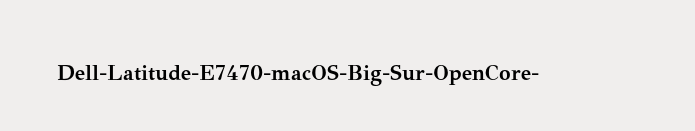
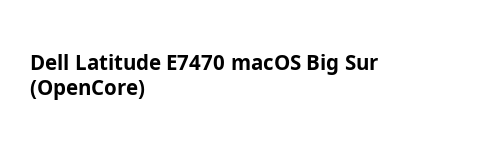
[57,64,539,86] Dell-Latitude-E7470-macOS-Big-Sur-OpenCore- -> [30,54,378,75] [30,80,145,100] Dell Latitude E7470 macOS Big Sur (OpenCore)

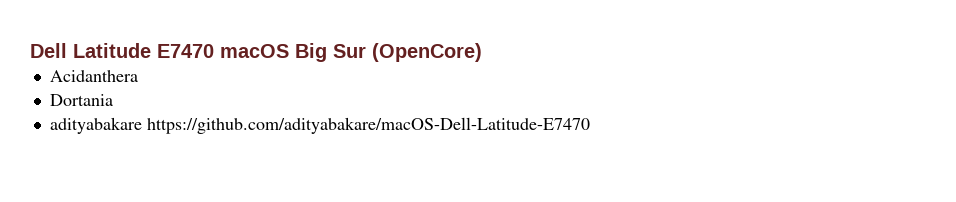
(145, 90) none -> [49,70,138,82] [49,94,113,106] [49,117,590,134] // Acidanthera // Dortania // adityabakare https://github.com/adityabakare/macOS-Dell-Latitude-E7470

